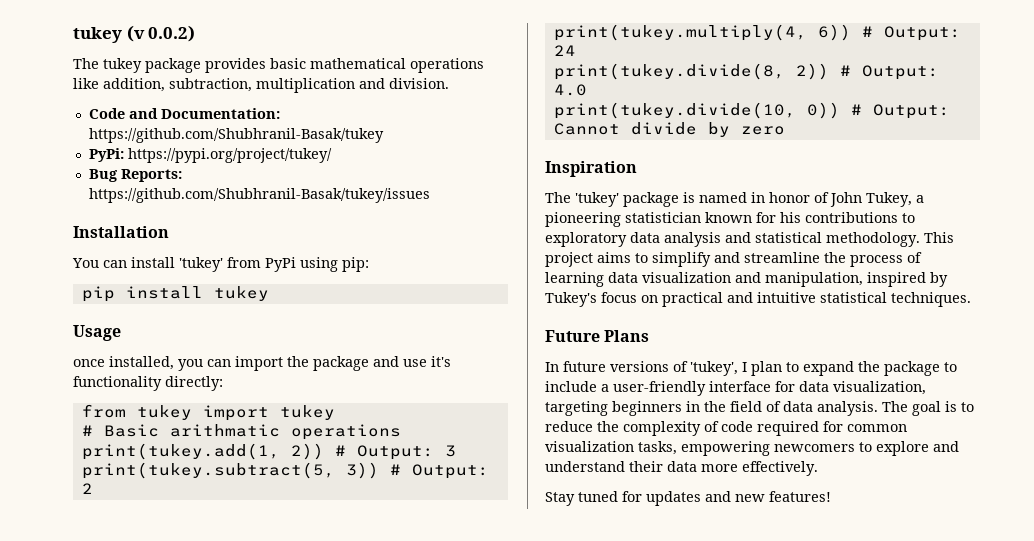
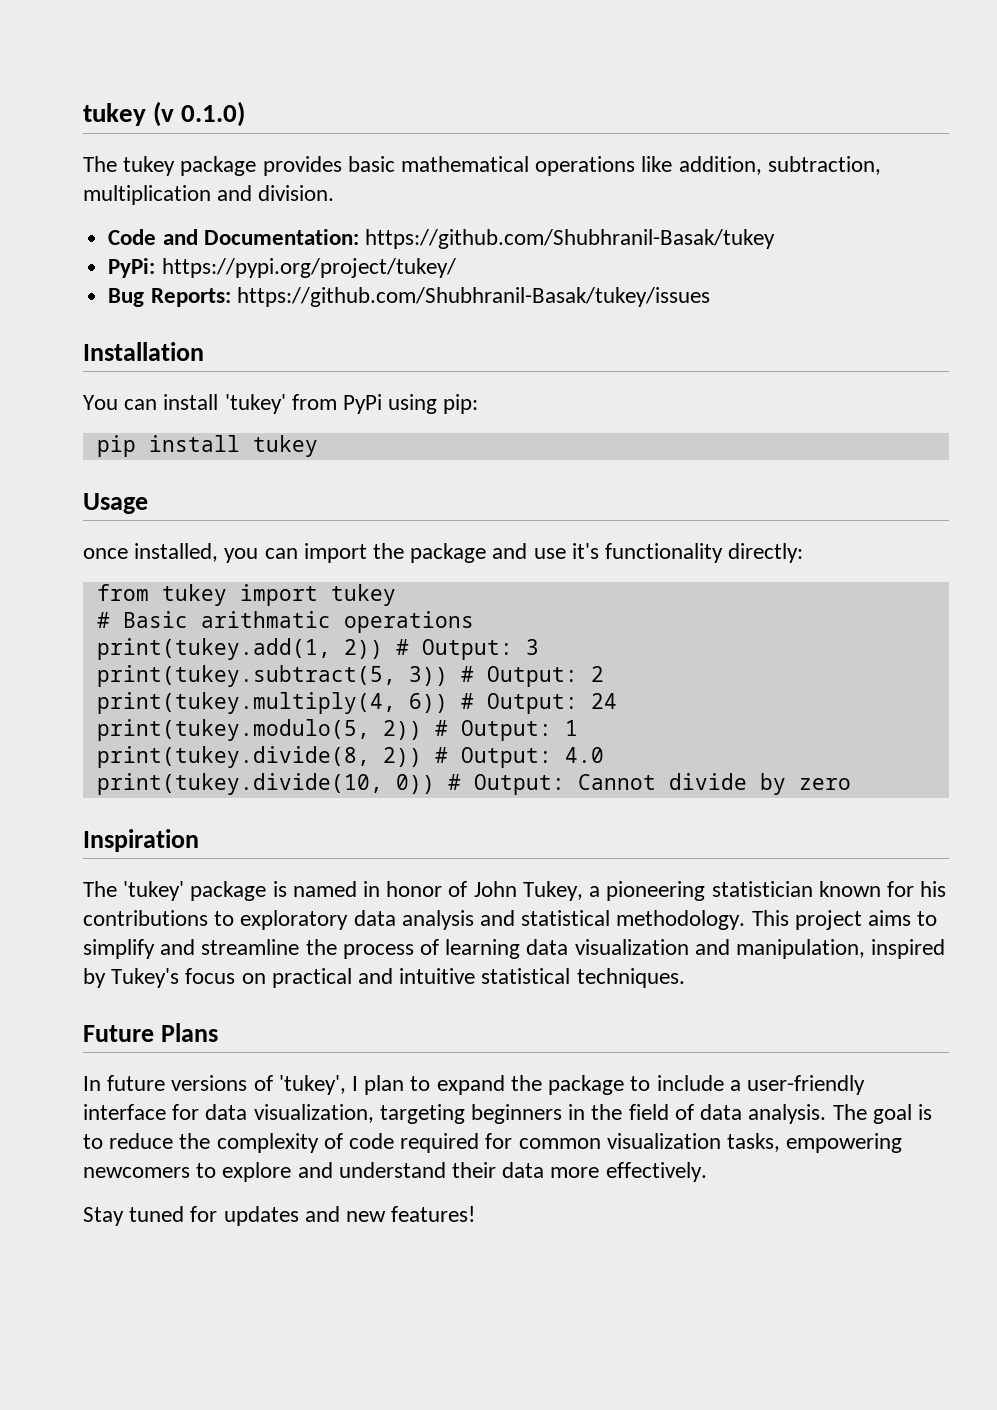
[148,25,196,42] 0.0.2) -> [181,101,246,127] 0.1.0)
(576, 50) none -> [96,719,578,741] // print(tukey.modulo(5, 2)) # Output: 1

